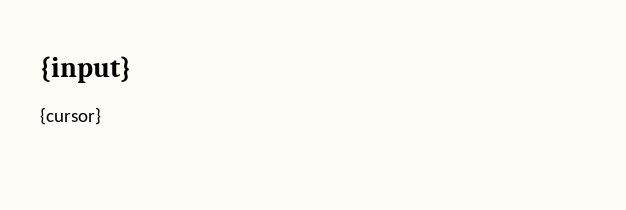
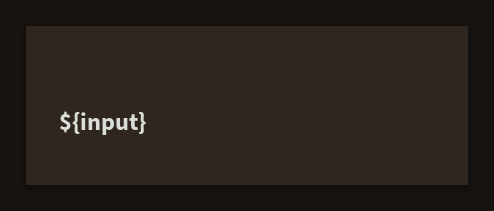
[40,56,131,83] [40,107,101,125] {input} // {cursor} -> [59,111,146,135] ${input}

